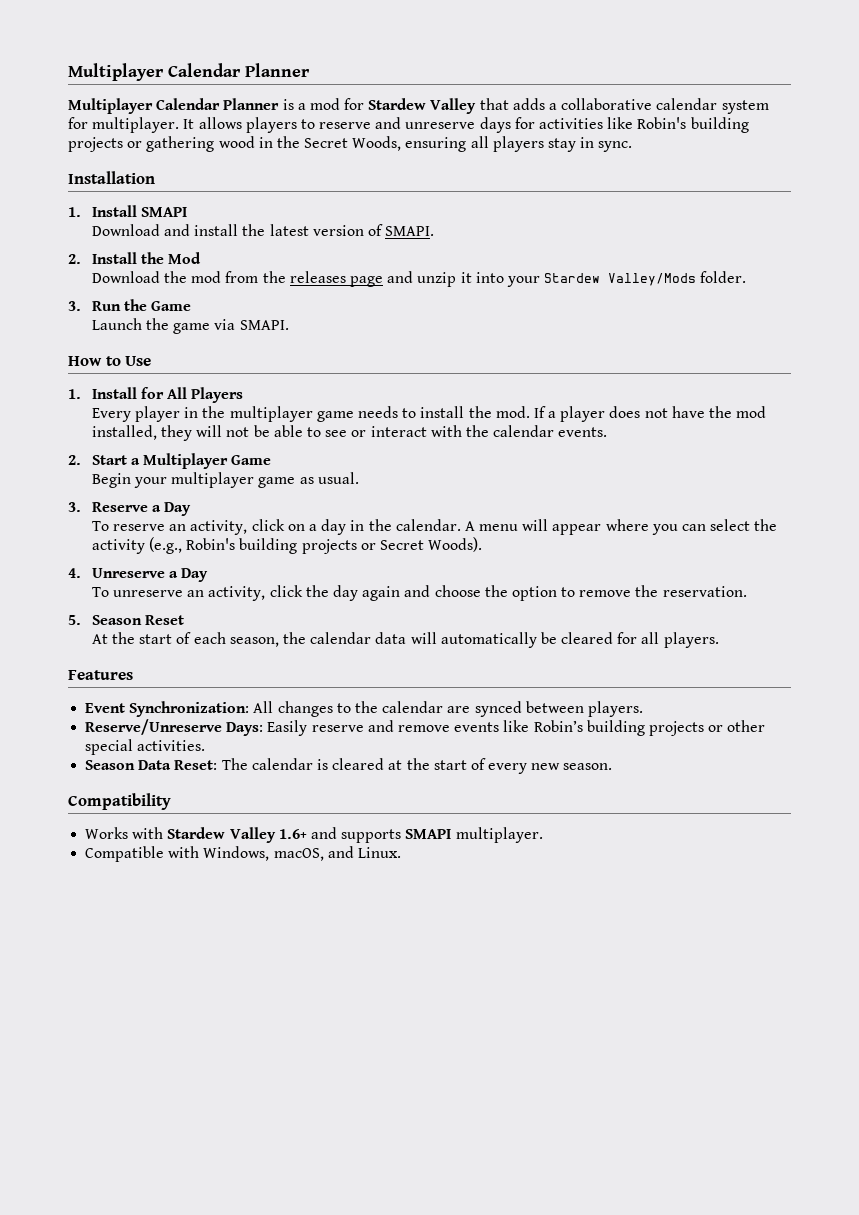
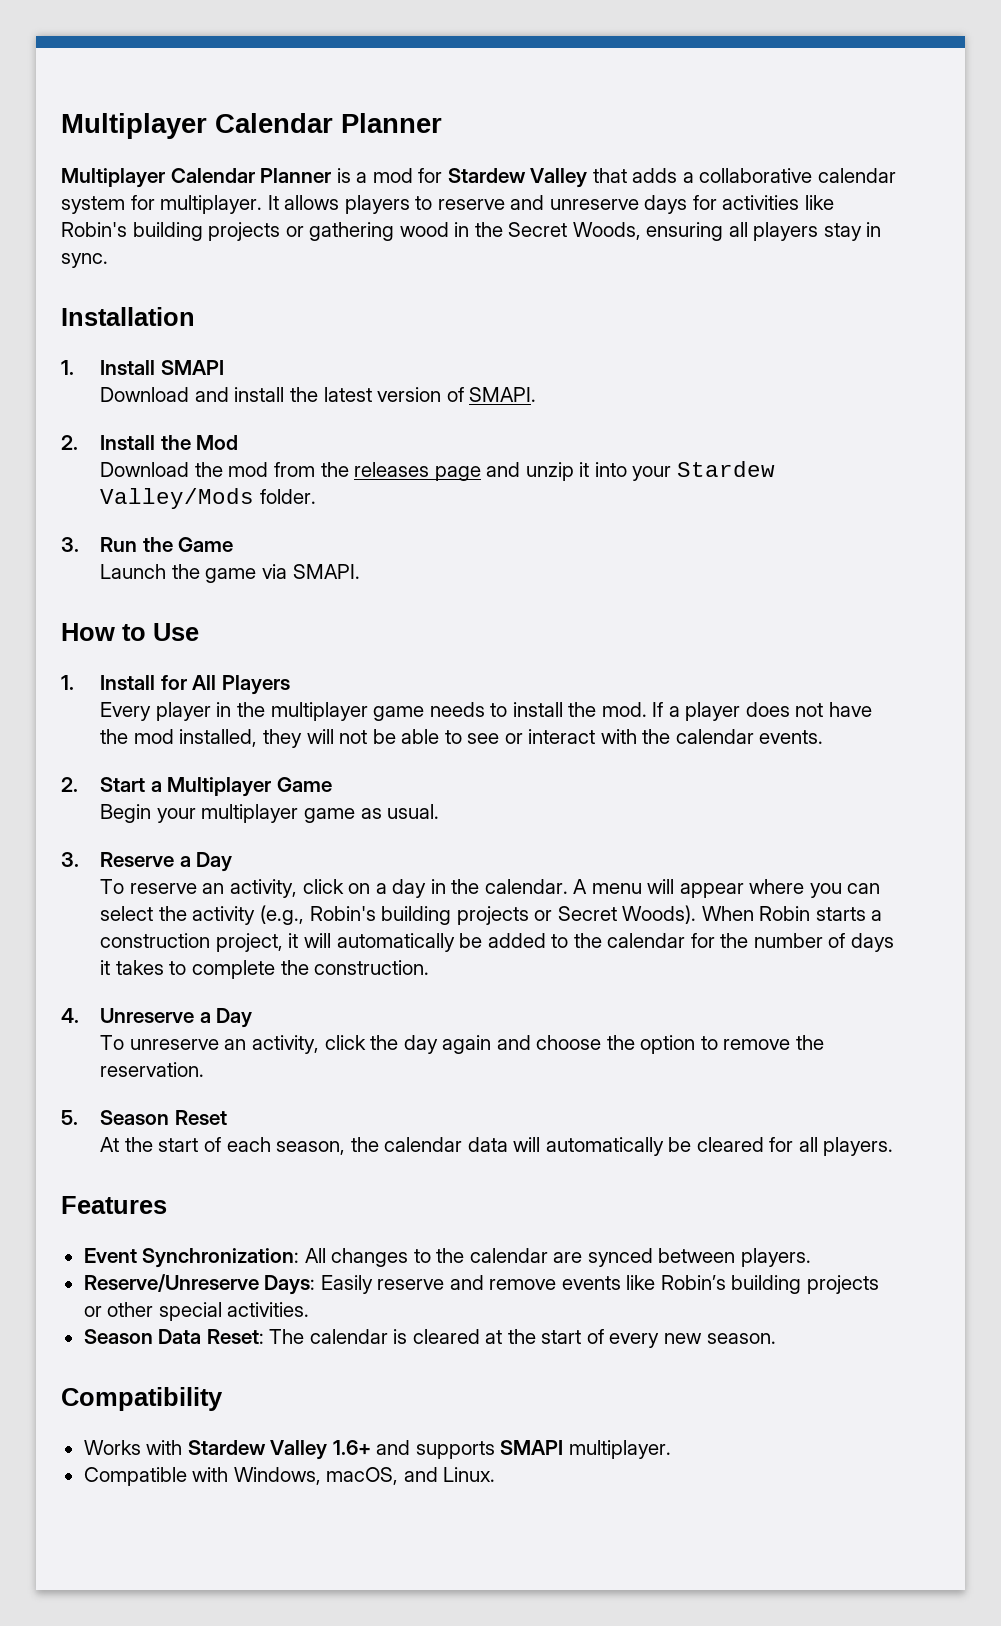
(483, 544) none -> [701,906,883,921] [100,933,894,952] [100,960,430,979] When Robin starts a construction project, it will automatically be added to the calendar for the number of days it takes to complete the construction.

